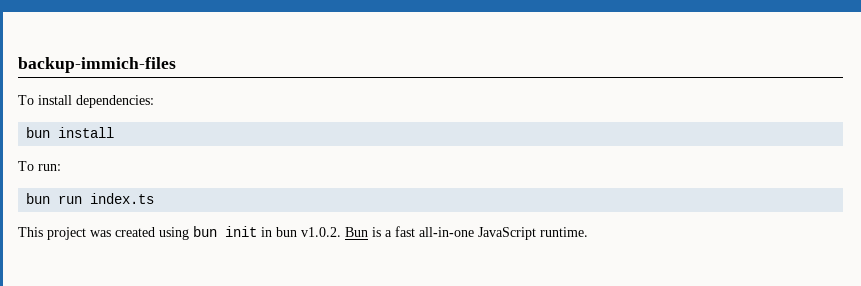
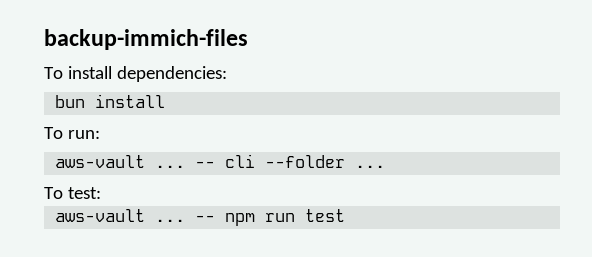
[26,193,155,204] [18,226,588,240] bun run index.ts // This project was created using bun init in bun v1.0.2. Bun is a fast all-in-one JavaScript runtime. -> [55,154,386,168] [44,187,101,199] [55,209,346,226] aws-vault ... -- cli --folder ... // To test: // aws-vault ... -- npm run test

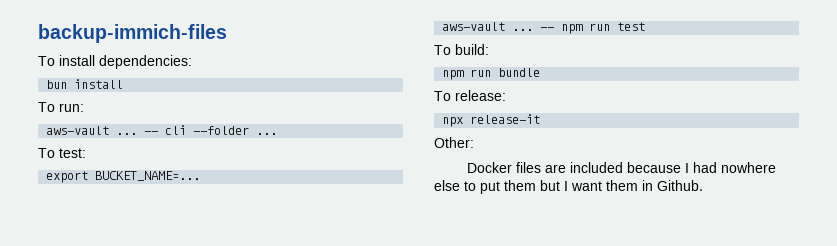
(101, 193) none -> [46,171,201,183] // export BUCKET_NAME=...
(346, 215) none -> [434,44,489,55] [442,68,541,80] [434,90,506,101] [442,114,541,127] [434,137,474,148] [467,162,777,173] [434,180,703,194] // To build: // npm run bundle // To release: // npx release-it // Other: // Docker files are included because I had nowhere else to put them but I want them in Github.

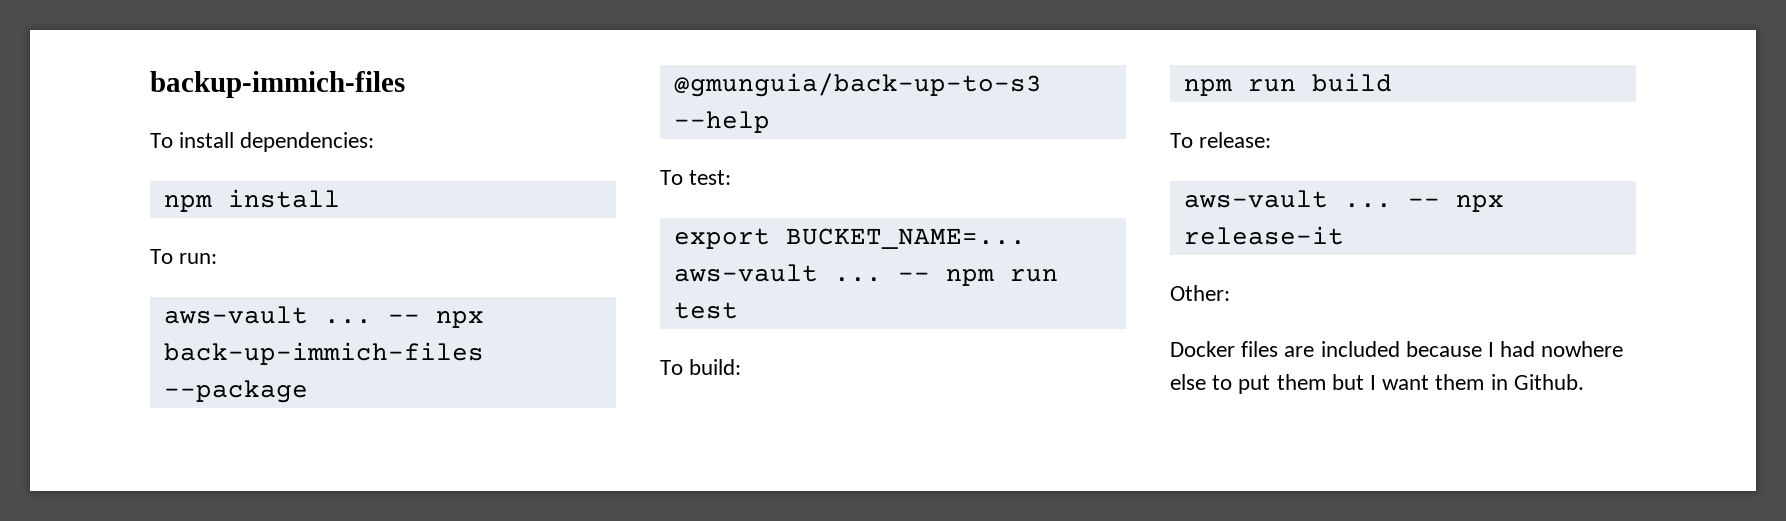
[46,80,68,89] bun -> [163,195,212,212] npm
[165,125,278,135] cli --folder ... -> [435,311,484,328] [163,342,484,365] [163,380,308,403] [673,73,1042,97] [673,111,770,133] npx back-up-immich-files --package @gmunguia/back-up-to-s3 --help
[498,68,541,77] bundle -> [1311,73,1392,92] build
(506, 95) none -> [1183,190,1440,208] aws-vault ... --

